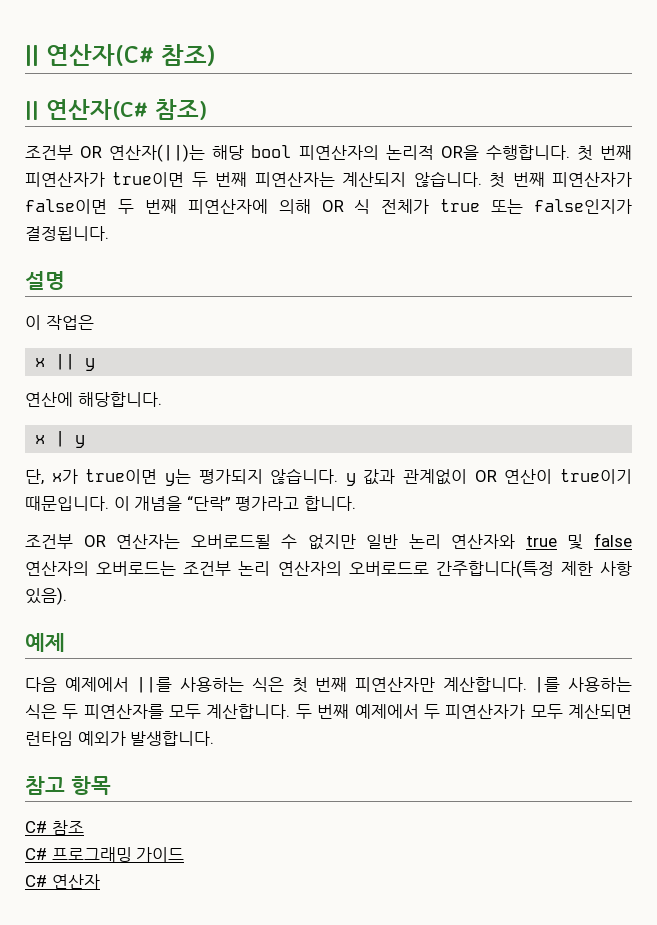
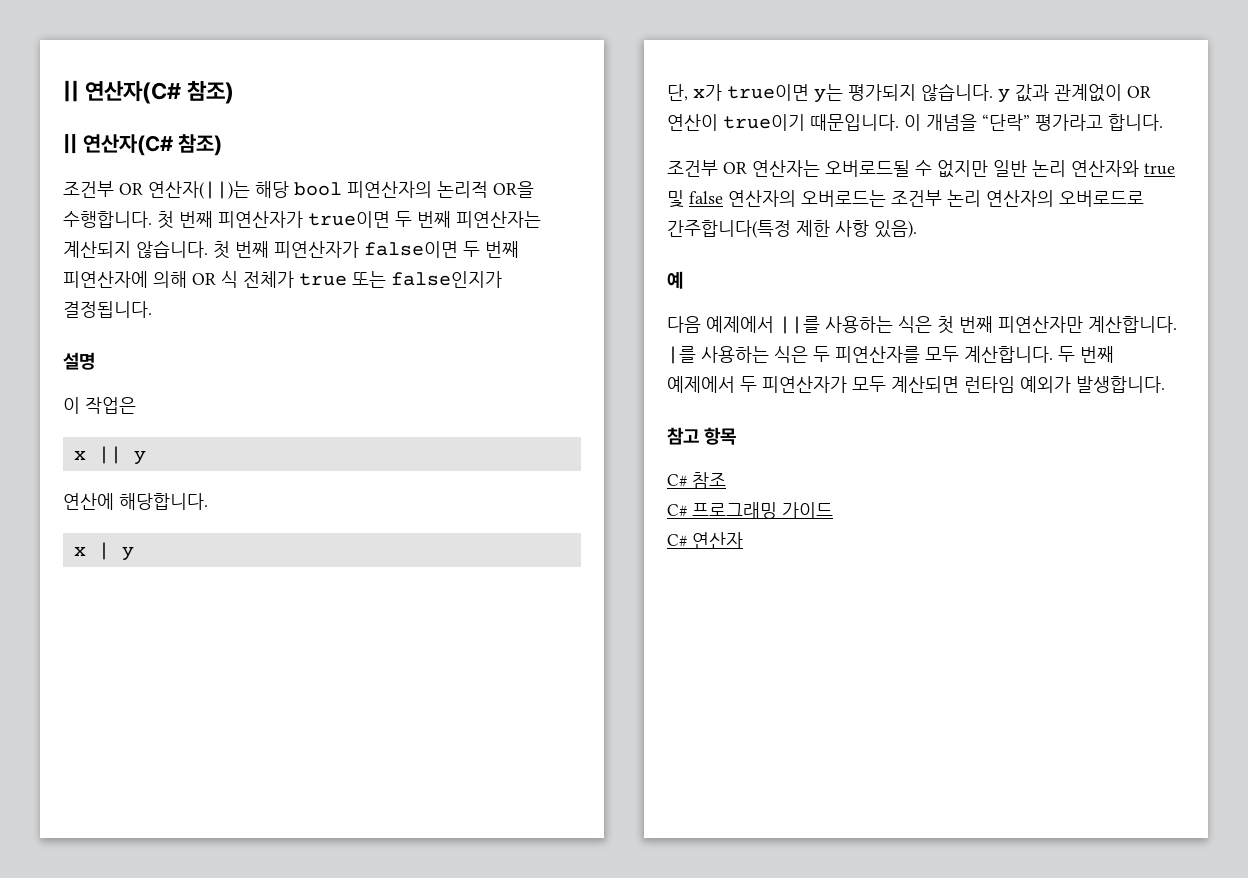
[25,633,65,652] 예제 -> [667,271,683,289] 예

